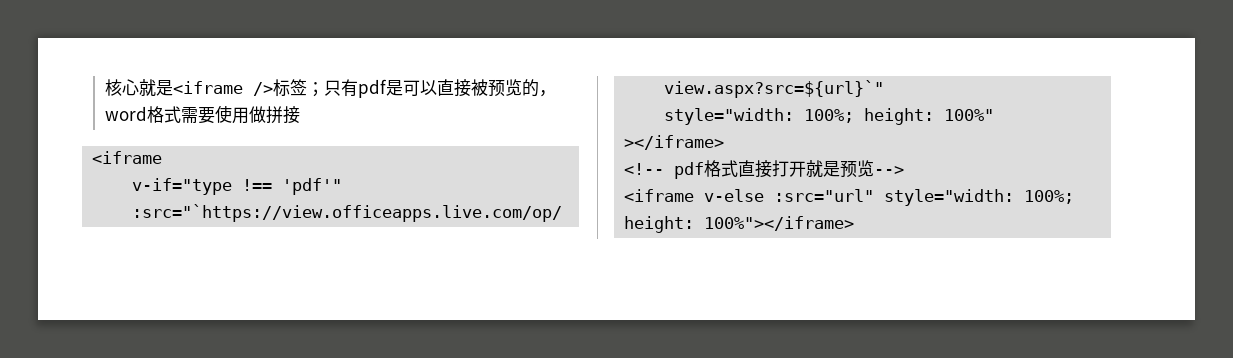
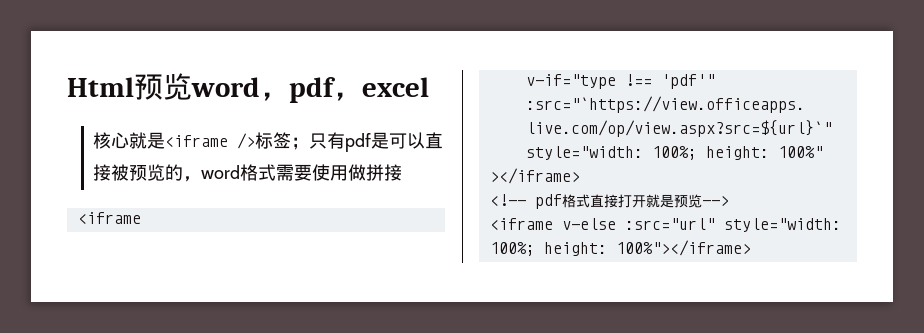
(104, 87) none -> [67,73,429,103] Html预览word，pdf，excel //

